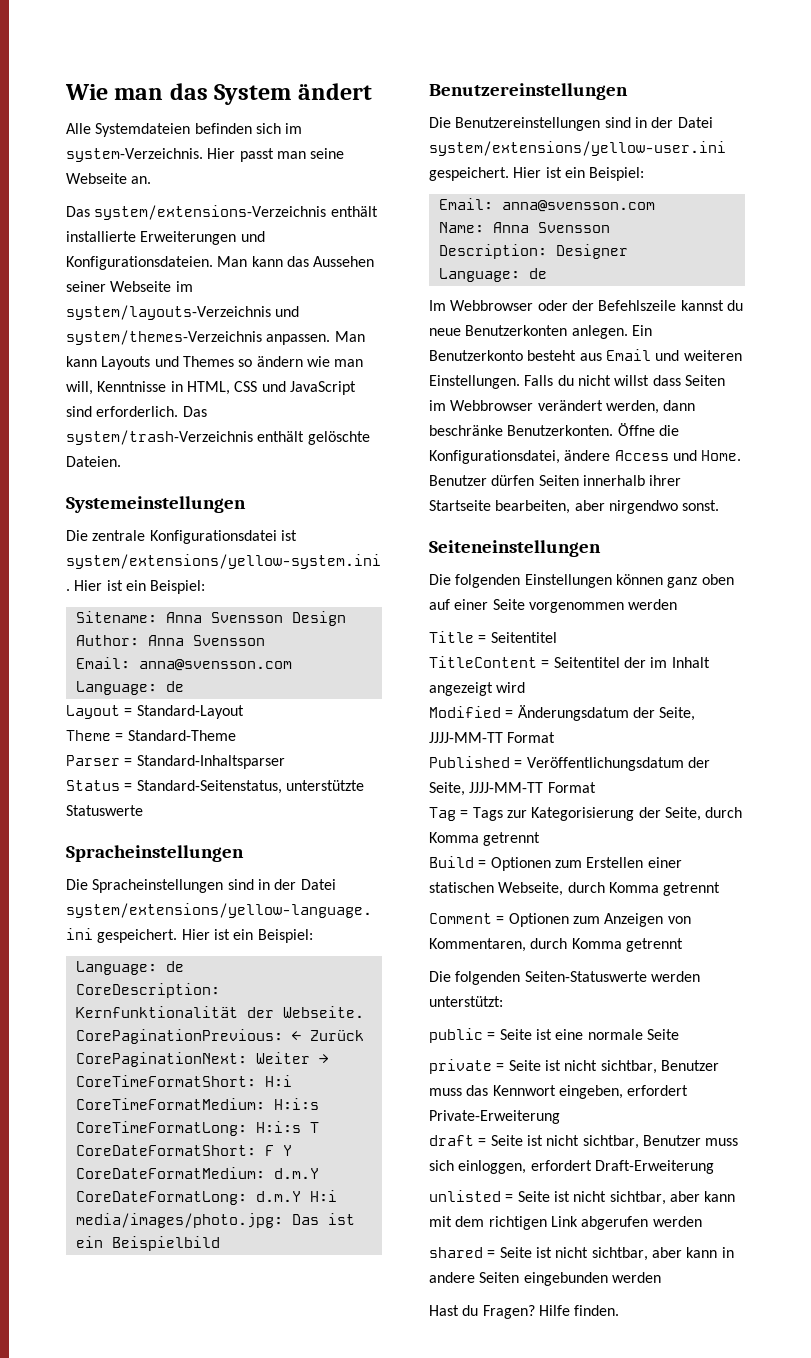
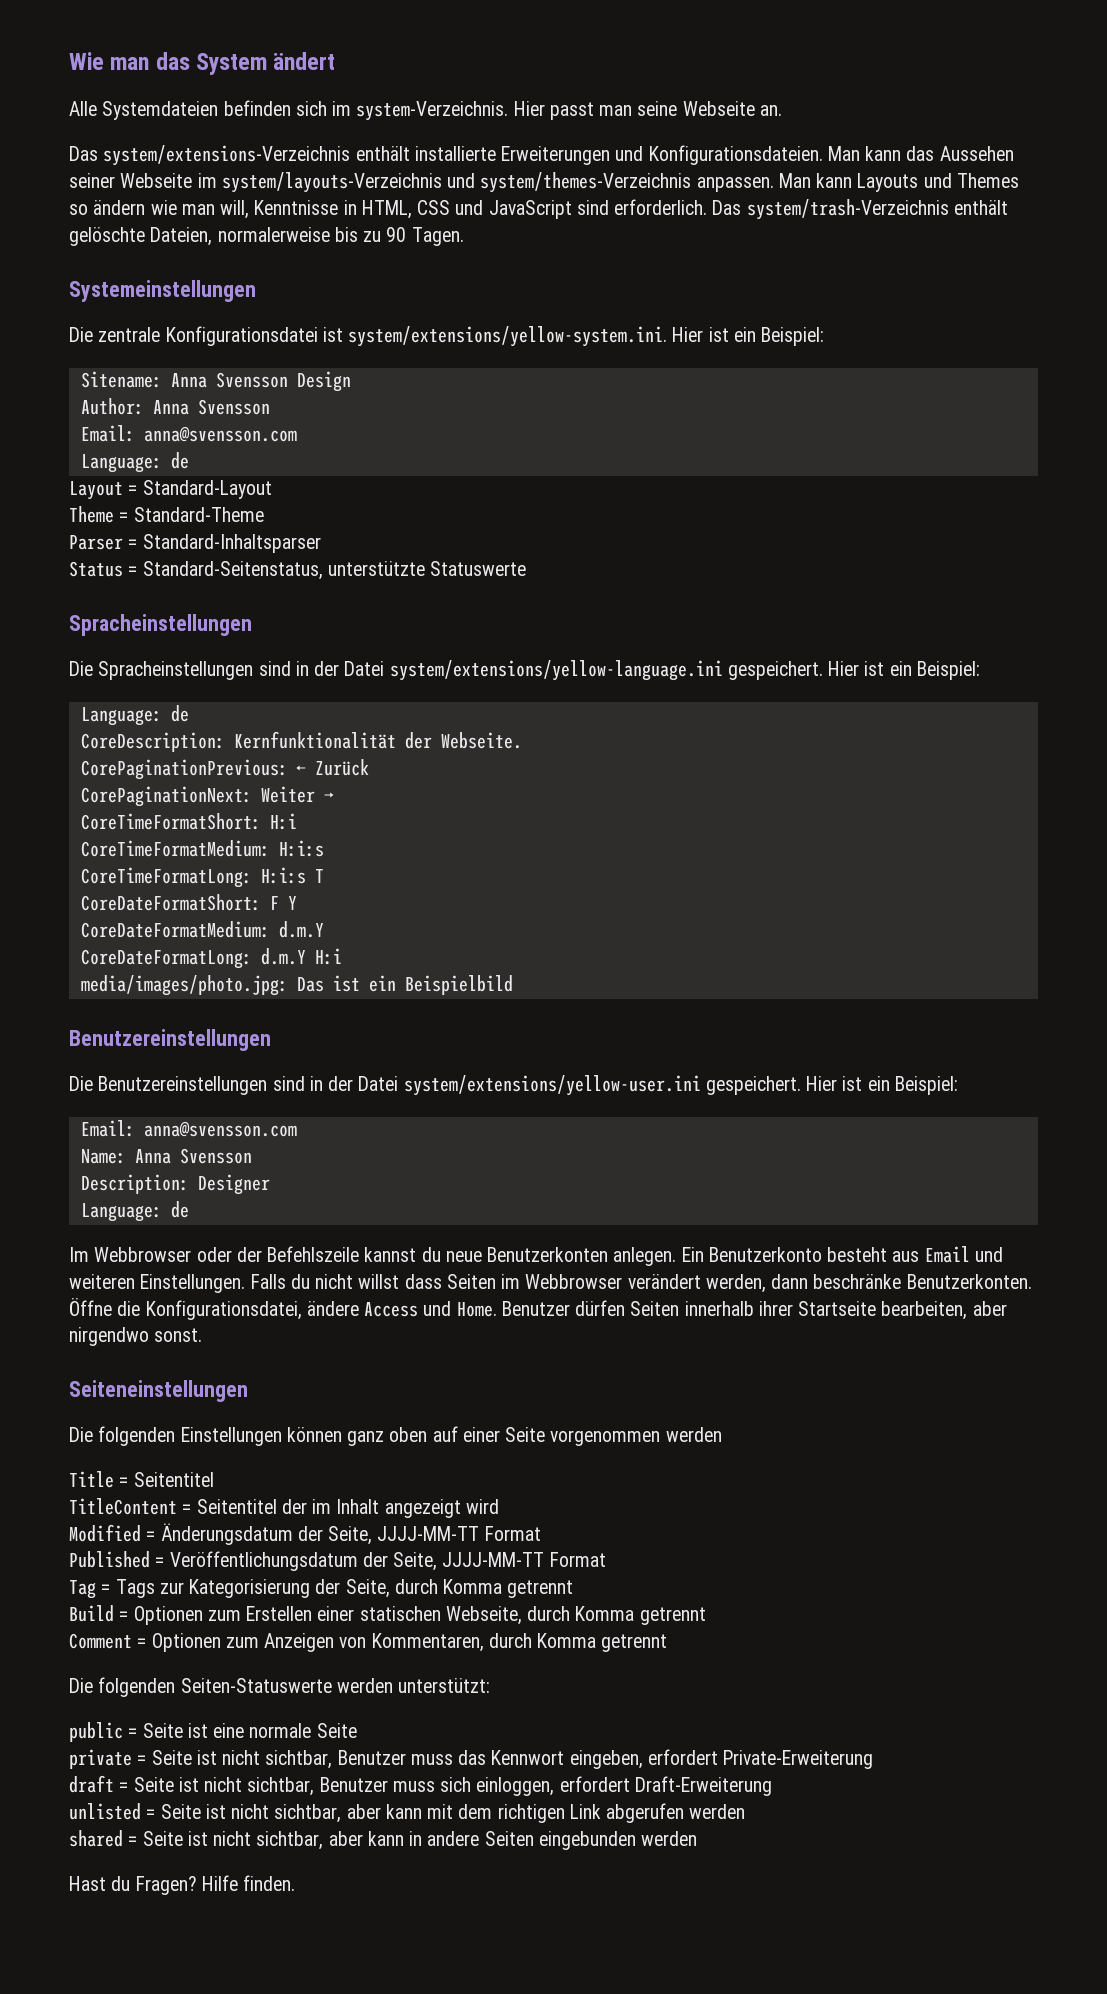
[66,456,121,467] Dateien. -> [150,227,464,246] Dateien, normalerweise bis zu 90 Tagen.

